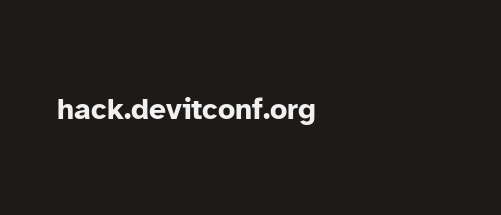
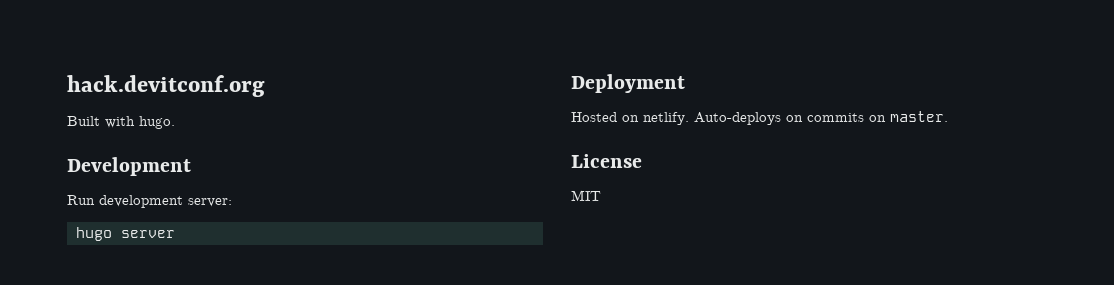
(316, 111) none -> [67,116,175,129] [67,157,191,176] [67,195,232,208] [76,227,175,241] [571,74,685,93] [571,111,948,125] [571,154,642,168] [571,190,601,201] // Built with hugo. // Development // Run development server: // hugo server // Deployment // Hosted on netlify. Auto-deploys on commits on master. // License // MIT

